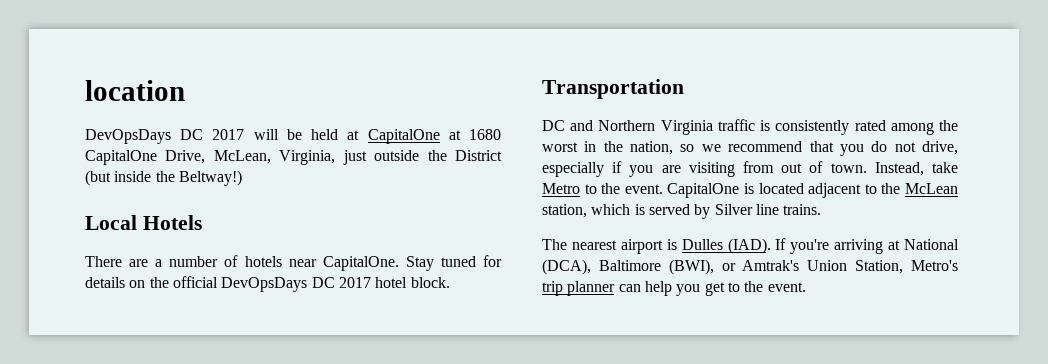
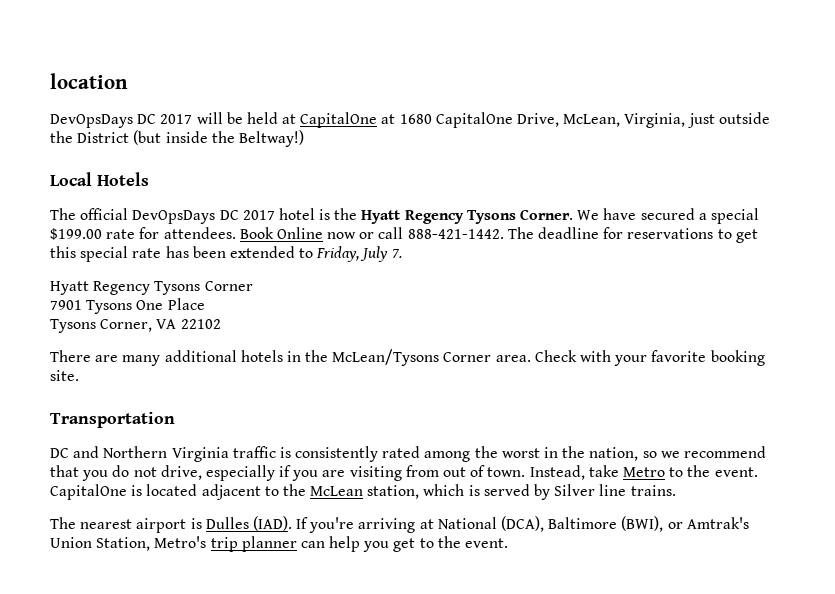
[85,255,503,271] [85,277,169,288] There are a number of hotels near CapitalOne. Stay tuned for details on the -> [50,208,76,220] The
[410,277,450,288] block. -> [319,208,759,224] [50,227,758,243] [50,246,402,262] [50,281,253,295] [50,298,205,314] [50,319,221,333] [50,349,765,366] [50,370,79,381] is the Hyatt Regency Tysons Corner. We have secured a special $199.00 rate for attendees. Book Online now or call 888-421-1442. The deadline for reservations to get this special rate has been extended to Friday, July 7. // Hyatt Regency Tysons Corner // 7901 Tysons One Place // Tysons Corner, VA 22102 // There are many additional hotels in the McLean/Tysons Corner area. Check with your favorite booking site.

